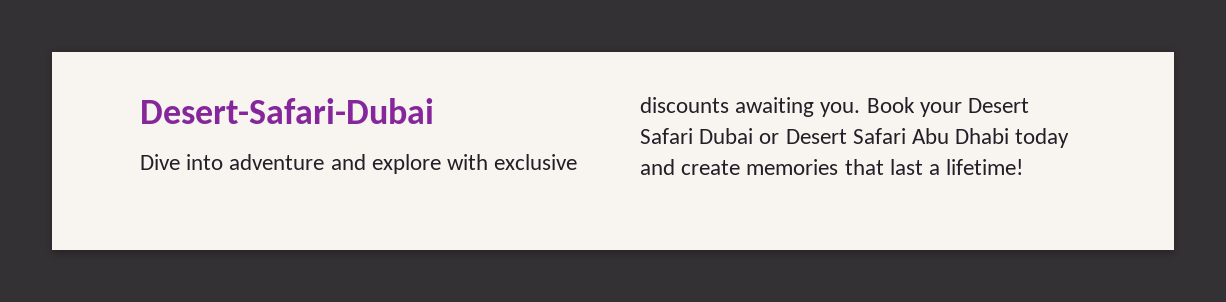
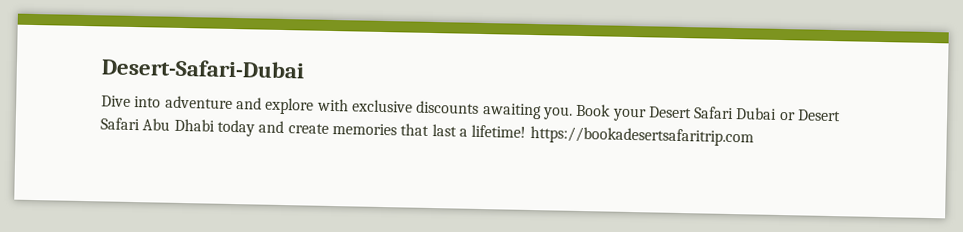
(1024, 167) none -> [529,125,754,147] https://bookadesertsafaritrip.com

